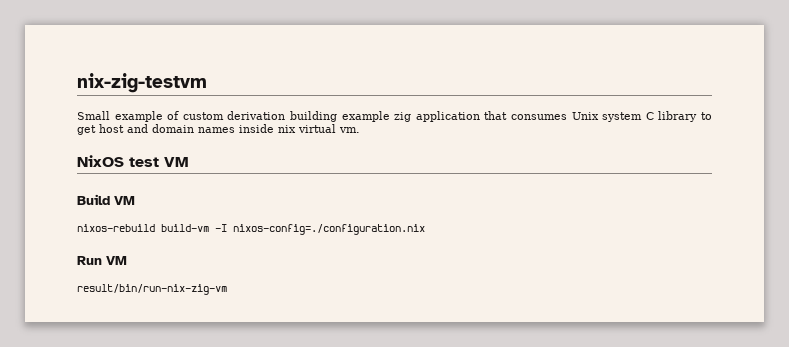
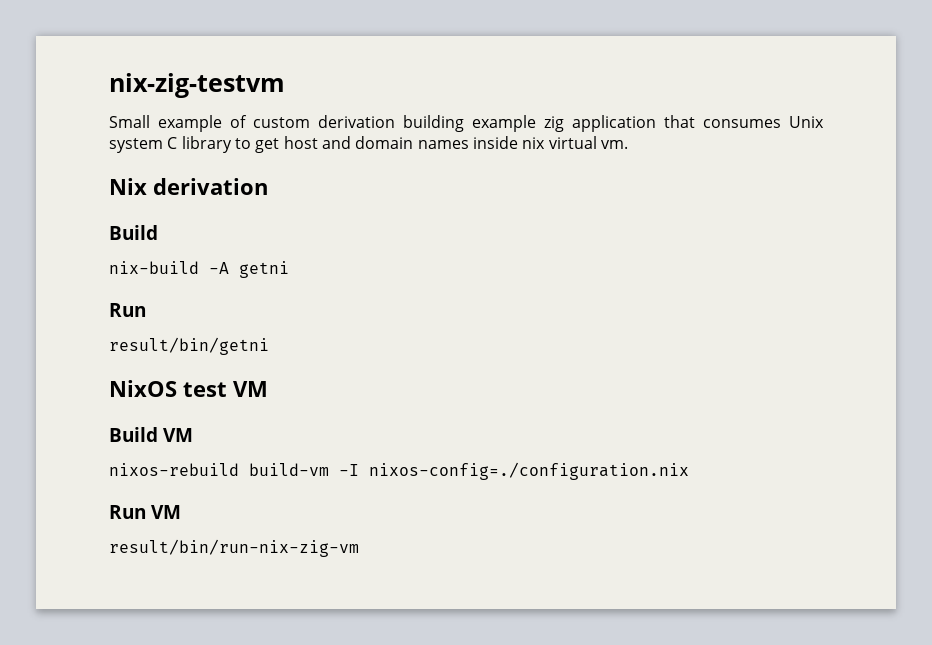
(360, 130) none -> [109,178,268,195] [109,225,158,240] [109,261,289,278] [109,303,146,317] [109,337,269,355] // Nix derivation // Build // nix-build -A getni // Run // result/bin/getni

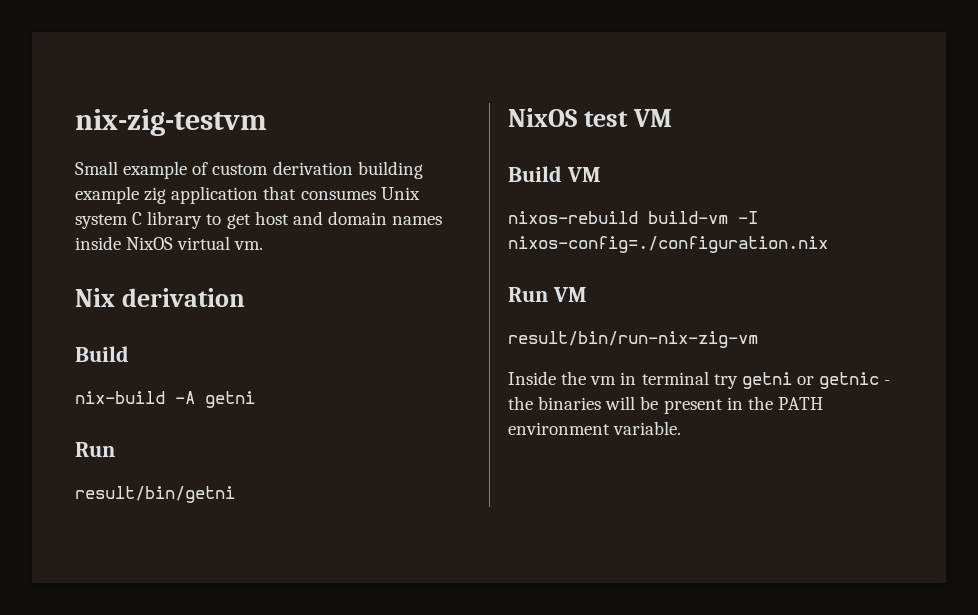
[522,137,546,149] nix -> [126,237,174,250] NixOS
(359, 548) none -> [508,371,891,389] [508,396,823,414] [508,421,682,435] // Inside the vm in terminal try getni or getnic - the binaries will be present in the PATH environment variable.

